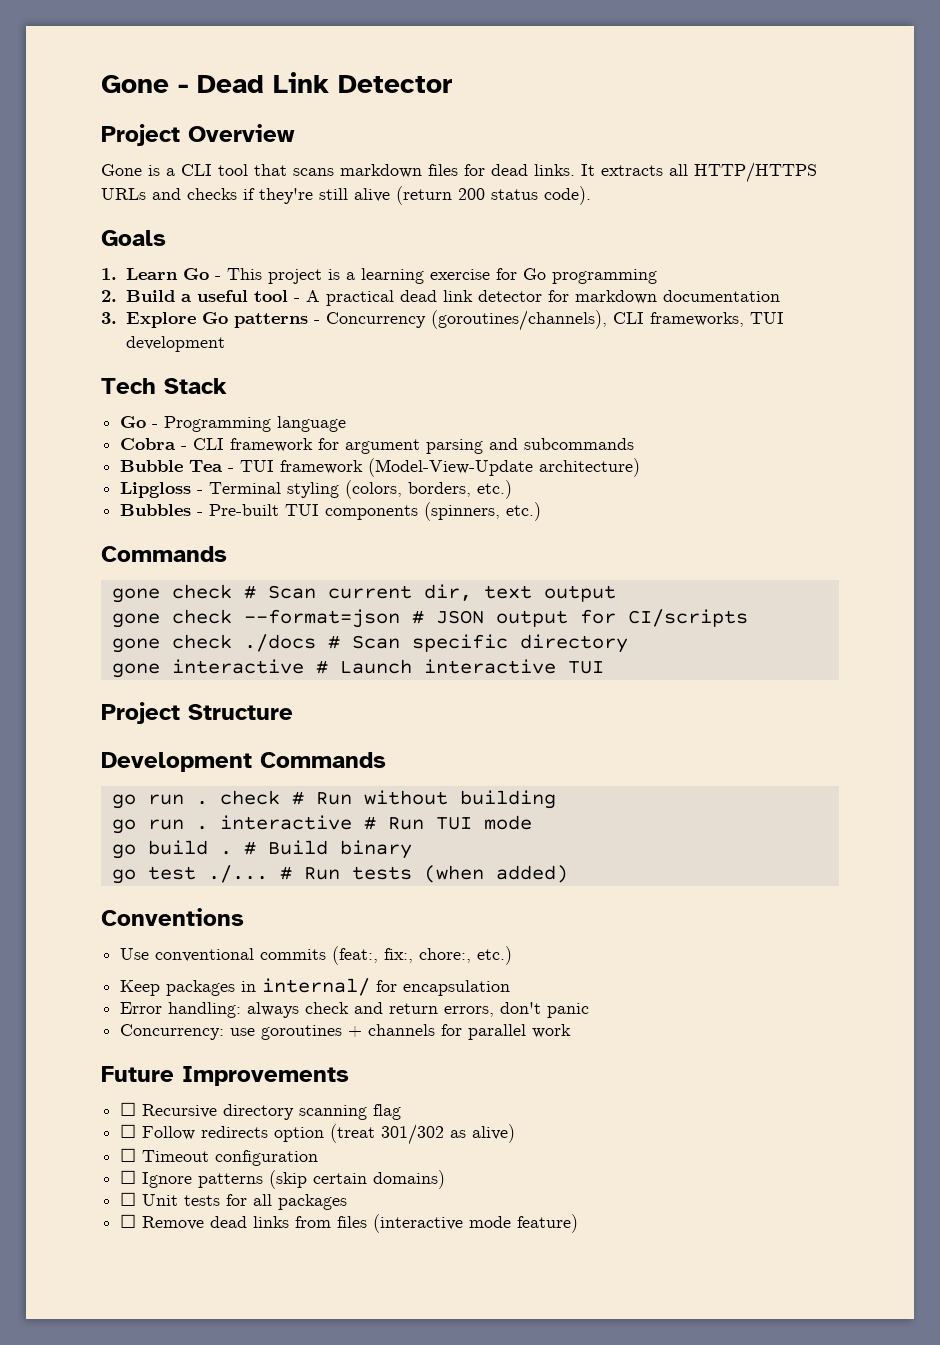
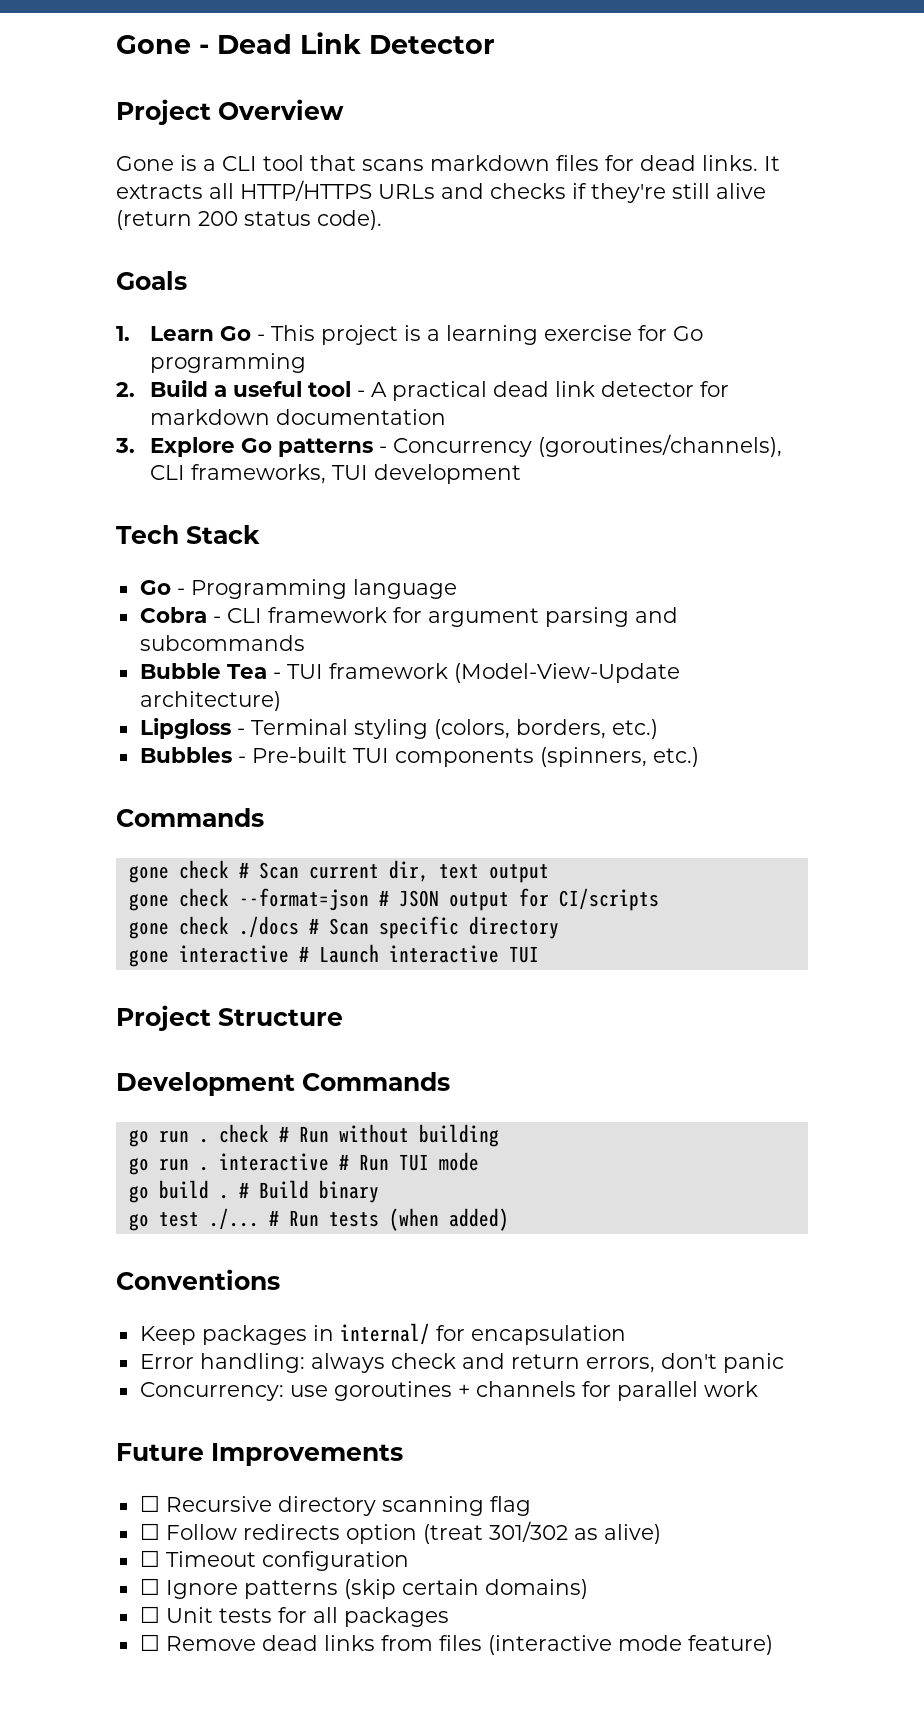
[120,946,513,965] // Use conventional commits (feat:, fix:, chore:, etc.) -> (280, 1279) none

